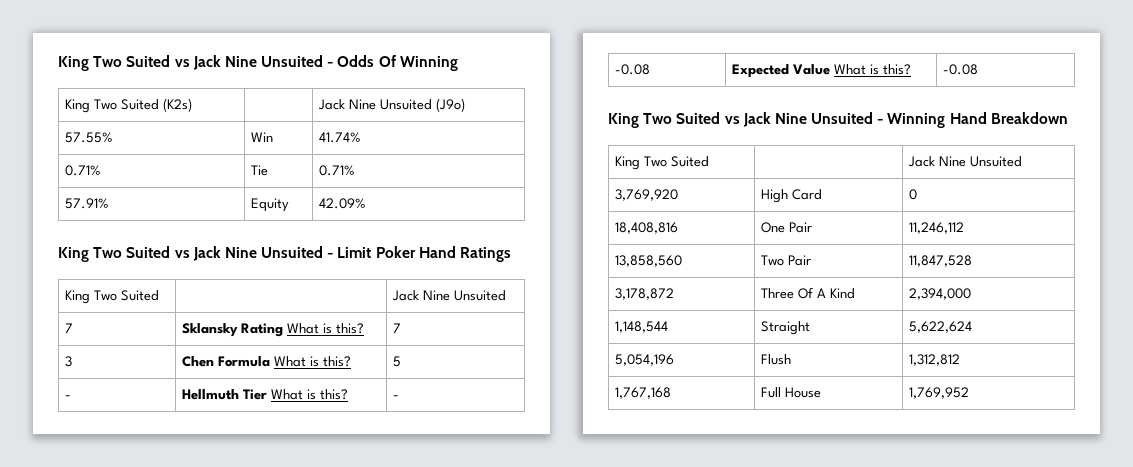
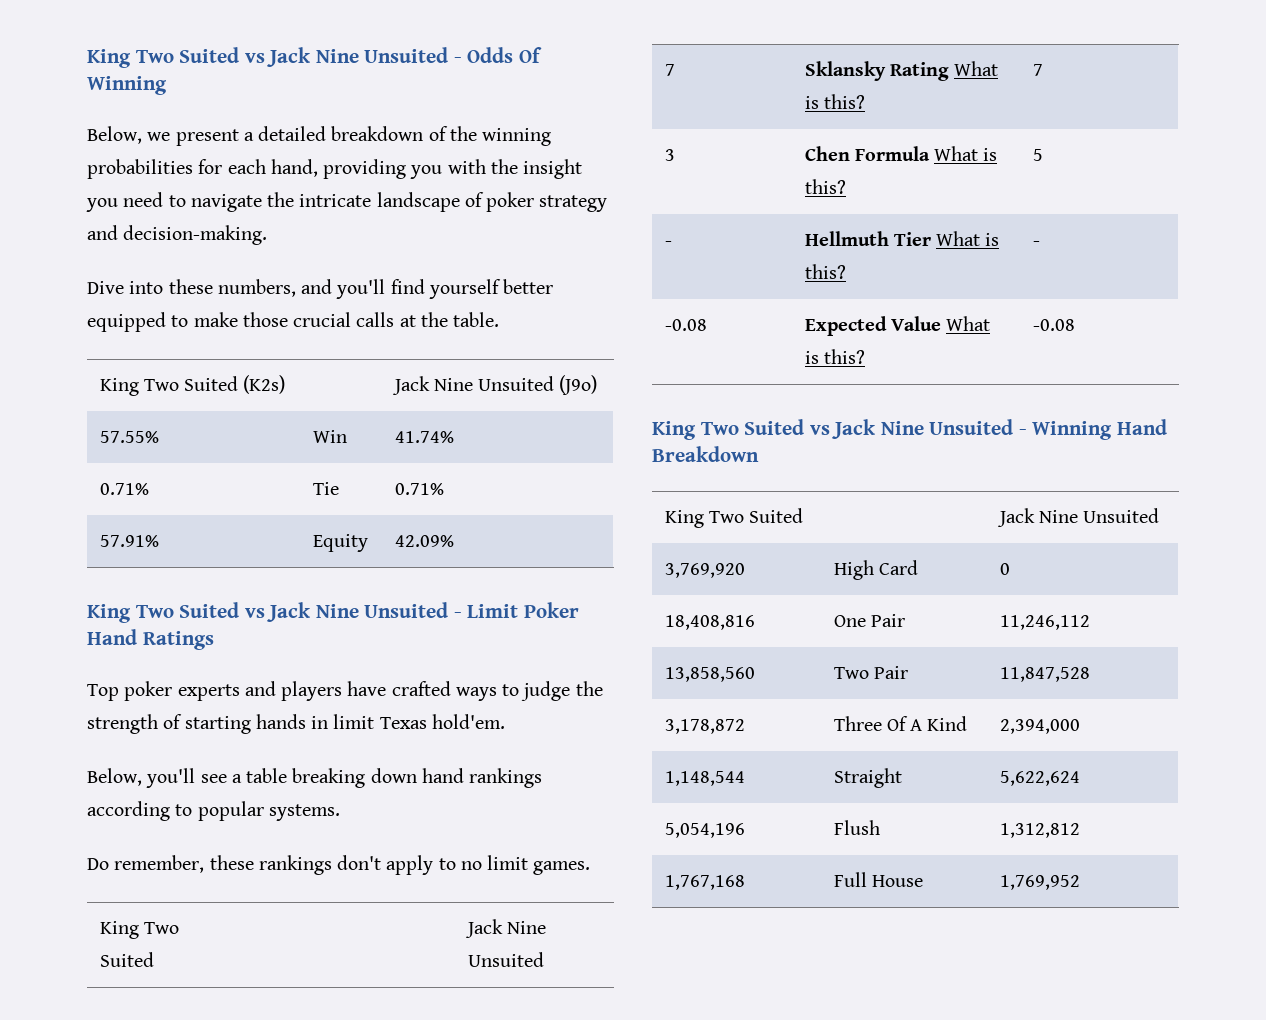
(458, 63) none -> [87,126,552,146] [87,159,583,179] [86,192,608,212] [87,225,268,245] [87,279,554,299] [87,312,500,332] // Below, we present a detailed breakdown of the winning probabilities for each hand, providing you with the insight you need to navigate the intricate landscape of poker strategy and decision-making. // Dive into these numbers, and you'll find yourself better equipped to make those crucial calls at the table.
(512, 254) none -> [87,681,603,701] [87,714,505,734] [87,768,543,788] [87,801,340,821] [87,855,591,875] // Top poker experts and players have crafted ways to judge the strength of starting hands in limit Texas hold'em. // Below, you'll see a table breaking down hand rankings according to popular systems. // Do remember, these rankings don't apply to no limit games.

